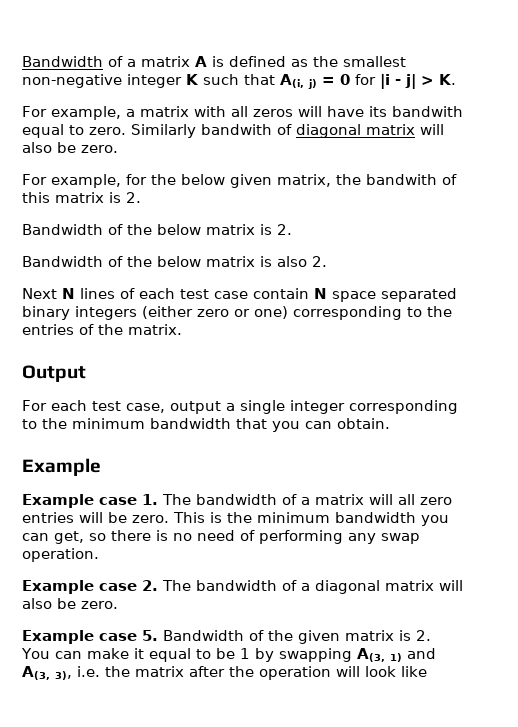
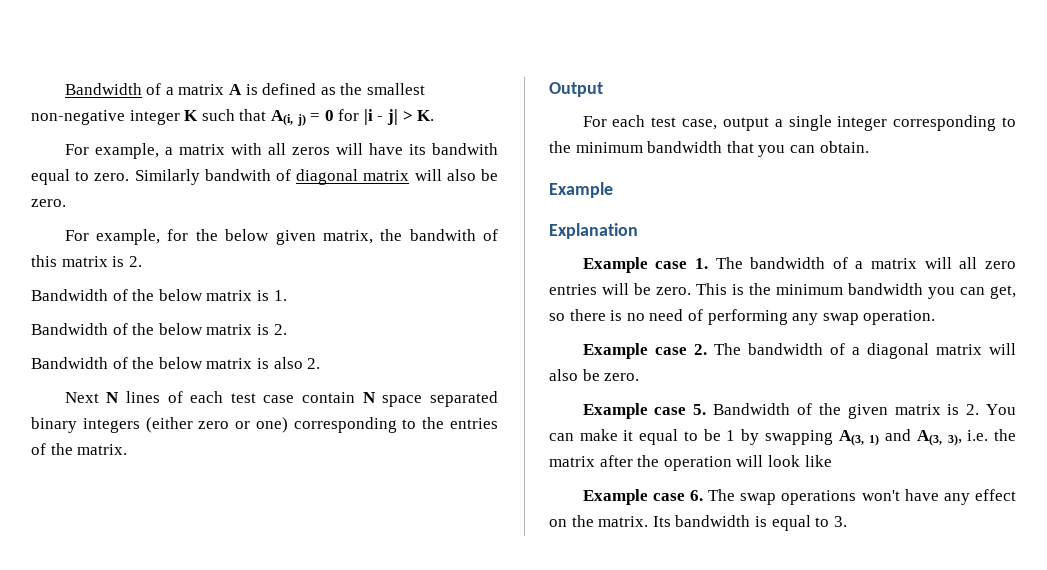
(141, 197) none -> [31,289,287,301] // Bandwidth of the below matrix is 1.
(101, 467) none -> [549,223,638,239] // Explanation
(427, 671) none -> [582,489,1016,505] [549,515,847,531] // Example case 6. The swap operations won't have any effect on the matrix. Its bandwidth is equal to 3.

